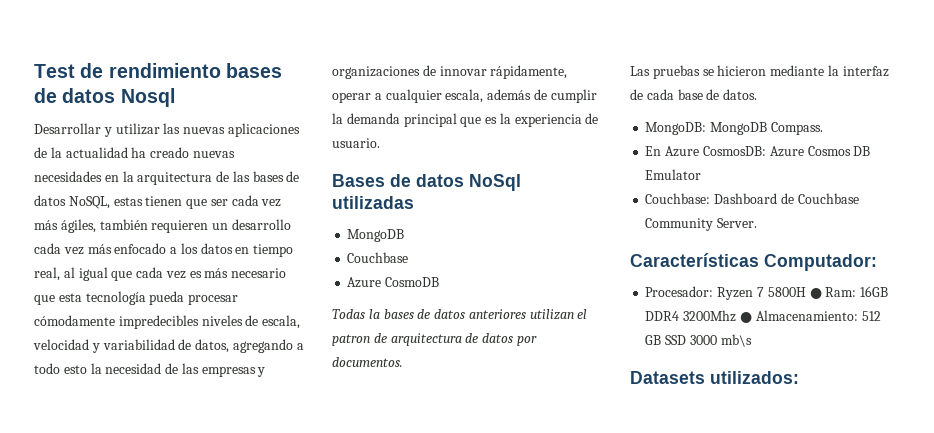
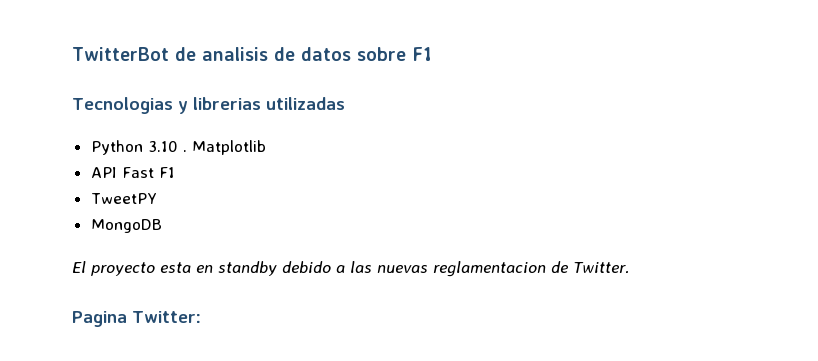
[34,63,282,78] [34,88,175,107] [34,123,300,137] [34,147,235,158] [34,171,300,185] [34,195,282,209] [34,219,291,233] [34,243,294,257] [34,267,287,281] [34,291,239,305] [34,315,301,329] [33,339,304,353] [34,363,266,377] [332,65,568,79] [332,89,597,103] [332,113,599,127] [332,138,380,148] [332,174,521,191] [332,196,414,209] [347,229,405,242] [347,252,409,263] [347,277,440,288] [332,309,588,320] [332,333,537,346] [332,357,403,367] [630,65,889,79] [630,89,758,100] [645,122,823,135] [645,146,871,157] [645,169,702,180] [645,193,859,204] [645,218,758,231] [630,253,877,271] [645,286,889,300] [645,310,881,323] [645,334,752,347] [630,371,799,384] Test de rendimiento bases de datos Nosql // Desarrollar y utilizar las nuevas aplicaciones de la actualidad ha creado nuevas necesidades en la arquitectura de las bases de datos NoSQL, estas tienen que ser cada vez más ágiles, también requieren un desarrollo cada vez más enfocado a los datos en tiempo real, al igual que cada vez es más necesario que esta tecnología pueda procesar cómodamente impredecibles niveles de escala, velocidad y variabilidad de datos, agregando a todo esto la necesidad de las empresas y organizaciones de innovar rápidamente, operar a cualquier escala, además de cumplir la demanda principal que es la experiencia de usuario. // Bases de datos NoSql utilizadas // MongoDB // Couchbase // Azure CosmoDB // Todas la bases de datos anteriores utilizan el patron de arquitectura de datos por documentos. // Las pruebas se hicieron mediante la interfaz de cada base de datos. // MongoDB: MongoDB Compass. // En Azure CosmosDB: Azure Cosmos DB Emulator // Couchbase: Dashboard de Couchbase Community Server. // Características Computador: // Procesador: Ryzen 7 5800H ● Ram: 16GB DDR4 3200Mhz ● Almacenamiento: 512 GB SSD 3000 mb\s // Datasets utilizados: -> [72,47,432,61] [72,97,345,114] [90,140,266,155] [90,167,175,178] [90,193,157,204] [90,219,162,233] [72,261,629,277] [72,311,201,327] TwitterBot de analisis de datos sobre F1 // Tecnologias y librerias utilizadas // Python 3.10 . Matplotlib // API Fast F1 // TweetPY // MongoDB // El proyecto esta en standby debido a las nuevas reglamentacion de Twitter. // Pagina Twitter:

